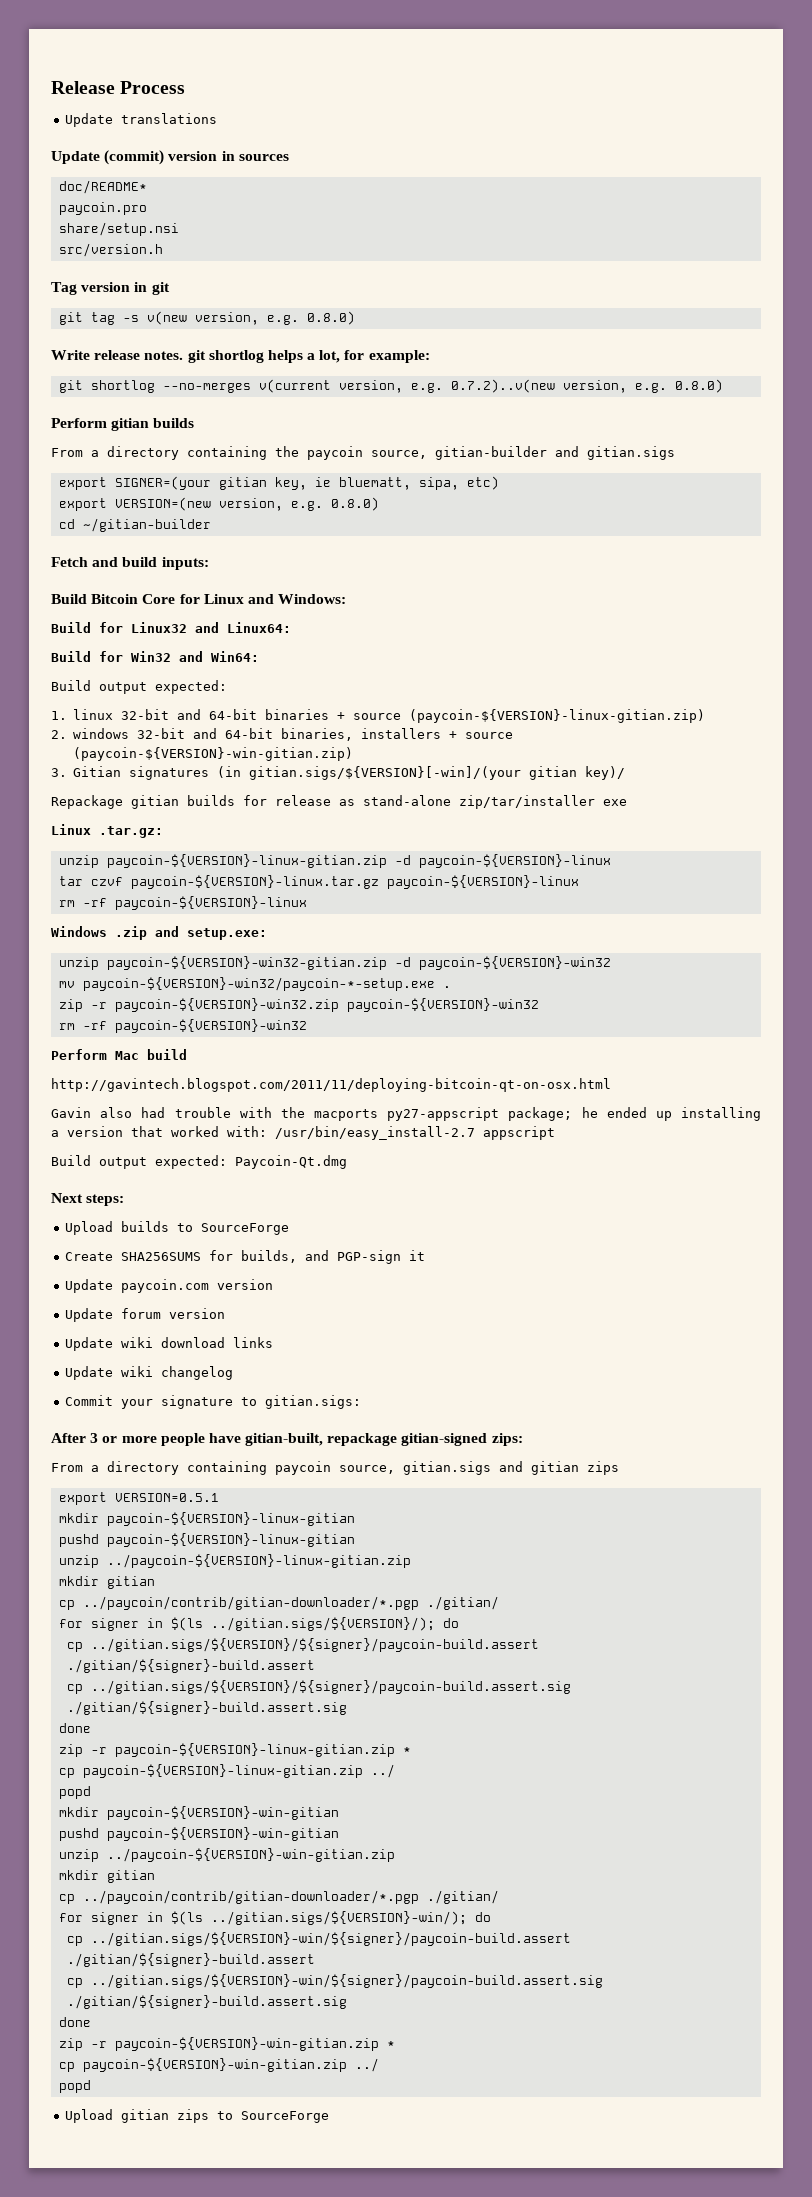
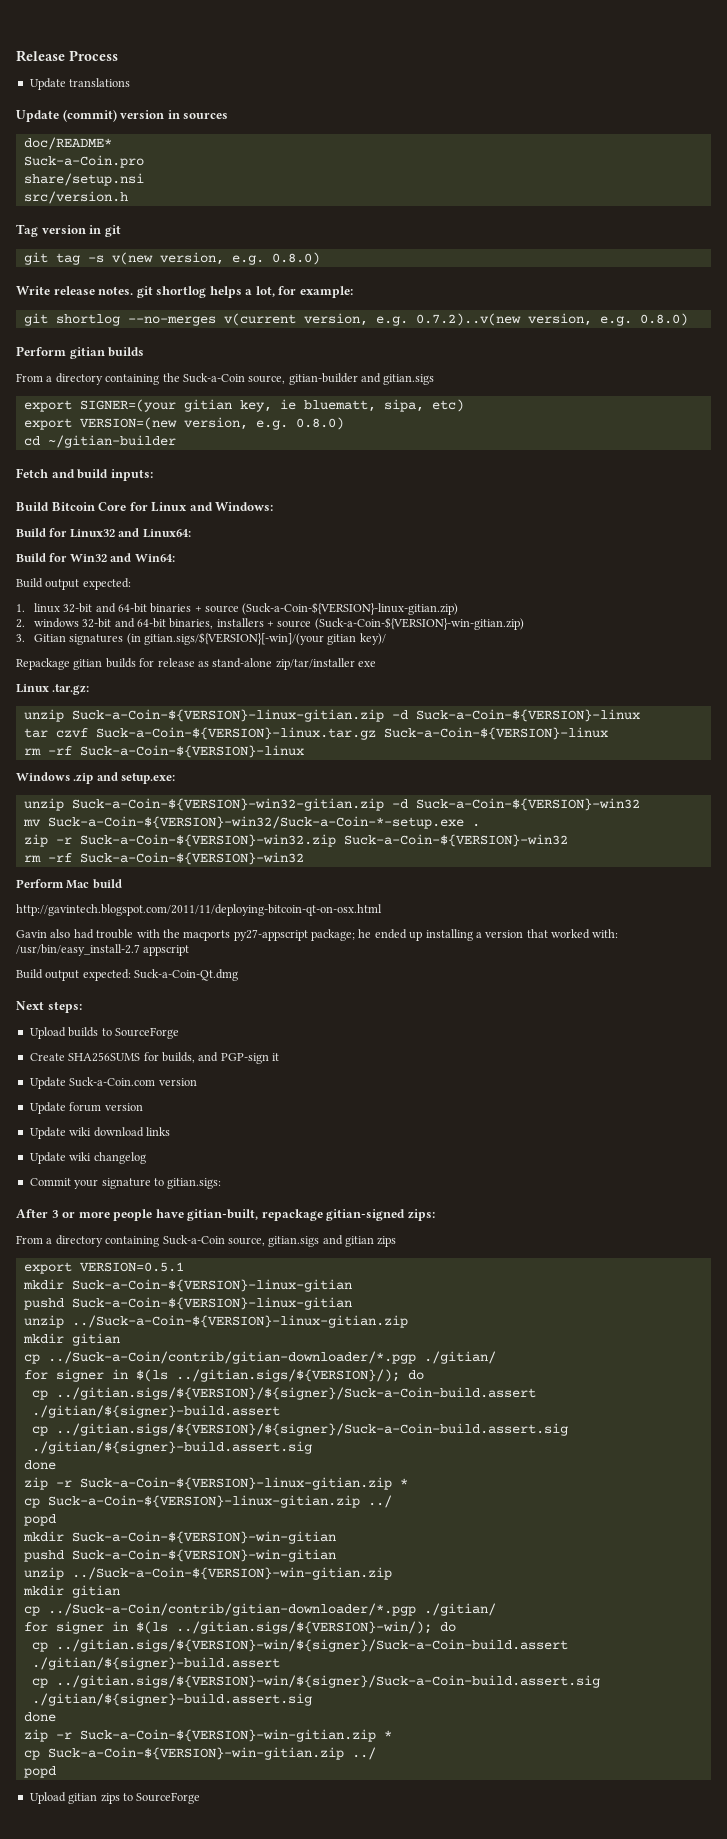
[58,202,147,215] paycoin.pro -> [23,155,144,168] Suck-a-Coin.pro
[307,446,363,460] paycoin -> [182,373,245,383] Suck-a-Coin
[409,709,706,723] (paycoin-${VERSION}-linux-gitian.zip) -> [242,602,459,615] (Suck-a-Coin-${VERSION}-linux-gitian.zip)
[73,747,354,761] (paycoin-${VERSION}-win-gitian.zip) -> [314,617,524,630] (Suck-a-Coin-${VERSION}-win-gitian.zip)
[106,854,611,868] paycoin-${VERSION}-linux-gitian.zip -d paycoin-${VERSION}-linux -> [71,709,640,722] Suck-a-Coin-${VERSION}-linux-gitian.zip -d Suck-a-Coin-${VERSION}-linux
[130,875,579,889] [58,896,307,910] paycoin-${VERSION}-linux.tar.gz paycoin-${VERSION}-linux // rm -rf paycoin-${VERSION}-linux -> [95,727,608,740] [23,745,304,758] Suck-a-Coin-${VERSION}-linux.tar.gz Suck-a-Coin-${VERSION}-linux // rm -rf Suck-a-Coin-${VERSION}-linux
[106,956,611,970] paycoin-${VERSION}-win32-gitian.zip -d paycoin-${VERSION}-win32 -> [71,798,640,811] Suck-a-Coin-${VERSION}-win32-gitian.zip -d Suck-a-Coin-${VERSION}-win32
[82,977,435,991] paycoin-${VERSION}-win32/paycoin-*-setup.exe -> [47,816,464,829] Suck-a-Coin-${VERSION}-win32/Suck-a-Coin-*-setup.exe
[114,998,539,1012] [58,1019,307,1033] paycoin-${VERSION}-win32.zip paycoin-${VERSION}-win32 // rm -rf paycoin-${VERSION}-win32 -> [79,834,568,847] [23,852,304,865] Suck-a-Coin-${VERSION}-win32.zip Suck-a-Coin-${VERSION}-win32 // rm -rf Suck-a-Coin-${VERSION}-win32
[235,1155,347,1169] Paycoin-Qt.dmg -> [134,969,239,981] Suck-a-Coin-Qt.dmg
[120,1279,209,1293] paycoin.com -> [69,1077,156,1087] Suck-a-Coin.com
[275,1461,331,1475] paycoin -> [162,1235,225,1245] Suck-a-Coin
[106,1512,355,1526] [58,1533,355,1547] [58,1554,411,1568] [58,1576,155,1589] [58,1596,419,1610] paycoin-${VERSION}-linux-gitian // pushd paycoin-${VERSION}-linux-gitian // unzip ../paycoin-${VERSION}-linux-gitian.zip // mkdir gitian // cp ../paycoin/contrib/gitian-downloader/*.pgp -> [71,1279,352,1292] [23,1297,352,1310] [23,1315,408,1328] [22,1333,120,1346] [23,1351,416,1364] Suck-a-Coin-${VERSION}-linux-gitian // pushd Suck-a-Coin-${VERSION}-linux-gitian // unzip ../Suck-a-Coin-${VERSION}-linux-gitian.zip // mkdir gitian // cp ../Suck-a-Coin/contrib/gitian-downloader/*.pgp
[90,1638,539,1652] [66,1659,315,1673] [66,1680,571,1694] [66,1701,347,1715] [58,1723,91,1733] [58,1743,411,1757] [58,1764,363,1778] ../gitian.sigs/${VERSION}/${signer}/paycoin-build.assert ./gitian/${signer}-build.assert // cp ../gitian.sigs/${VERSION}/${signer}/paycoin-build.assert.sig ./gitian/${signer}-build.assert.sig // done // zip -r paycoin-${VERSION}-linux-gitian.zip * // cp paycoin-${VERSION}-linux-gitian.zip -> [55,1387,536,1400] [31,1405,280,1418] [31,1423,568,1436] [31,1441,312,1454] [23,1460,56,1470] [23,1477,408,1490] [23,1495,360,1508] ../gitian.sigs/${VERSION}/${signer}/Suck-a-Coin-build.assert ./gitian/${signer}-build.assert // cp ../gitian.sigs/${VERSION}/${signer}/Suck-a-Coin-build.assert.sig ./gitian/${signer}-build.assert.sig // done // zip -r Suck-a-Coin-${VERSION}-linux-gitian.zip * // cp Suck-a-Coin-${VERSION}-linux-gitian.zip
[106,1806,339,1820] [58,1827,339,1841] [58,1848,395,1862] [58,1870,155,1883] [58,1890,419,1904] paycoin-${VERSION}-win-gitian // pushd paycoin-${VERSION}-win-gitian // unzip ../paycoin-${VERSION}-win-gitian.zip // mkdir gitian // cp ../paycoin/contrib/gitian-downloader/*.pgp -> [71,1531,336,1544] [23,1549,336,1562] [23,1567,392,1580] [22,1585,120,1598] [23,1603,416,1616] Suck-a-Coin-${VERSION}-win-gitian // pushd Suck-a-Coin-${VERSION}-win-gitian // unzip ../Suck-a-Coin-${VERSION}-win-gitian.zip // mkdir gitian // cp ../Suck-a-Coin/contrib/gitian-downloader/*.pgp
[90,1932,571,1946] [66,1953,315,1967] [66,1974,603,1988] [66,1995,347,2009] [58,2017,91,2027] [58,2037,395,2051] [58,2058,347,2072] ../gitian.sigs/${VERSION}-win/${signer}/paycoin-build.assert ./gitian/${signer}-build.assert // cp ../gitian.sigs/${VERSION}-win/${signer}/paycoin-build.assert.sig ./gitian/${signer}-build.assert.sig // done // zip -r paycoin-${VERSION}-win-gitian.zip * // cp paycoin-${VERSION}-win-gitian.zip -> [55,1639,568,1652] [31,1657,280,1670] [31,1675,600,1688] [31,1693,312,1706] [23,1712,56,1722] [23,1729,392,1742] [23,1747,344,1760] ../gitian.sigs/${VERSION}-win/${signer}/Suck-a-Coin-build.assert ./gitian/${signer}-build.assert // cp ../gitian.sigs/${VERSION}-win/${signer}/Suck-a-Coin-build.assert.sig ./gitian/${signer}-build.assert.sig // done // zip -r Suck-a-Coin-${VERSION}-win-gitian.zip * // cp Suck-a-Coin-${VERSION}-win-gitian.zip

